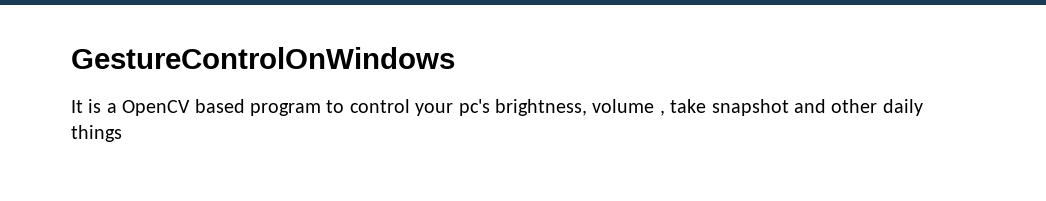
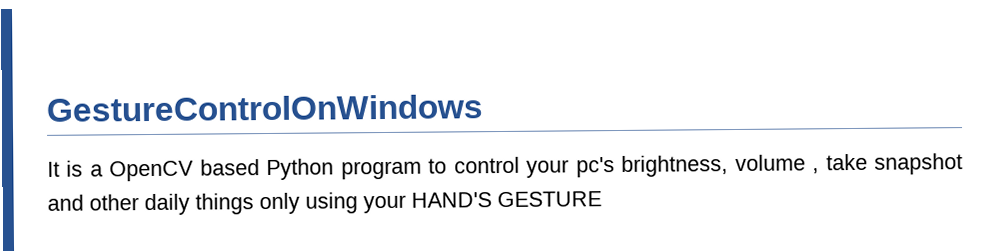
(245, 106) none -> [266,158,335,181] Python
(122, 133) none -> [259,191,602,215] only using your HAND'S GESTURE

